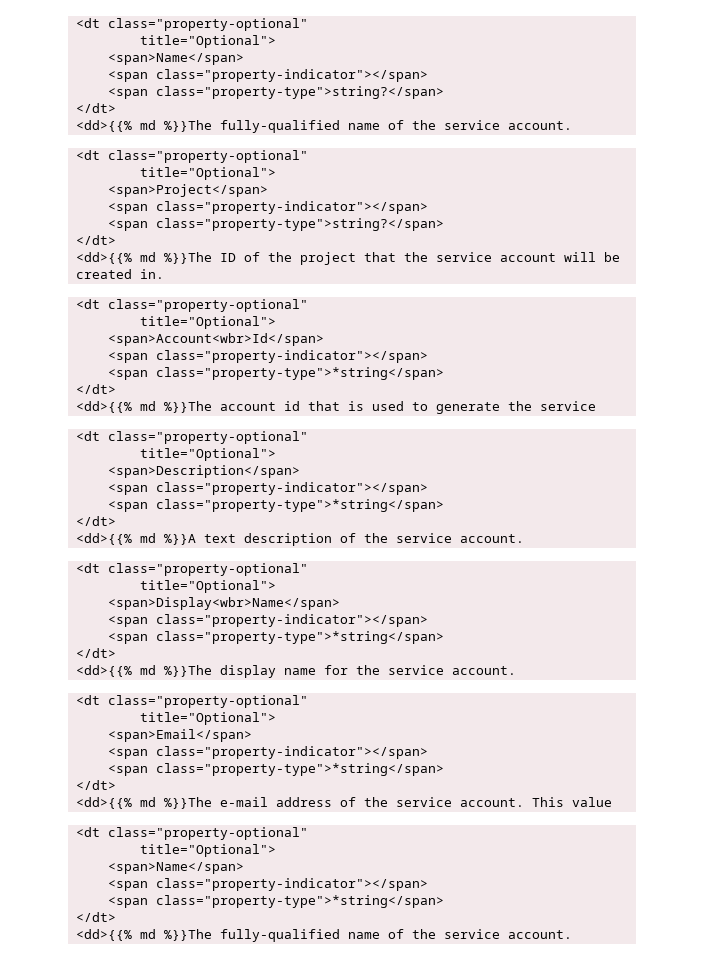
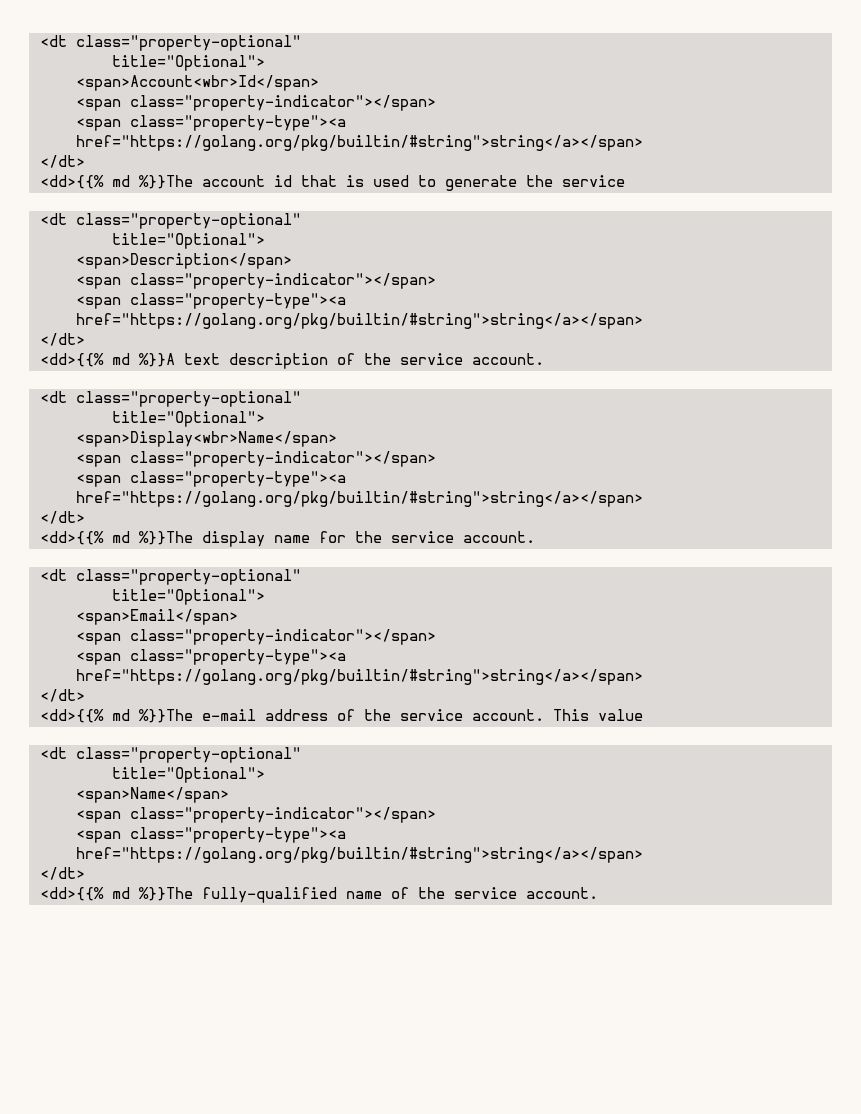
[75,18,308,31] [139,35,276,48] [107,53,244,65] [107,69,428,82] [107,86,444,99] [75,103,116,113] [75,120,572,133] [75,150,308,163] [139,167,276,180] [107,184,268,197] [107,201,428,214] [107,218,444,231] [75,235,116,245] [75,252,620,265] [75,269,164,279] [75,299,308,312] [139,316,276,329] <dt class="property-optional" // title="Optional"> // <span>Name</span> // <span class="property-indicator"></span> // <span class="property-type">string?</span> // </dt> // <dd>{{% md %}}The fully-qualified name of the service account. // <dt class="property-optional" // title="Optional"> // <span>Project</span> // <span class="property-indicator"></span> // <span class="property-type">string?</span> // </dt> // <dd>{{% md %}}The ID of the project that the service account will be created in. // <dt class="property-optional" // title="Optional"> -> [39,35,301,51] [111,55,265,71] <dt class="property-optional" // title="Optional">
[155,367,444,380] class="property-type">*string</span> -> [129,115,346,131] [75,135,643,151] class="property-type"><a href="https://golang.org/pkg/builtin/#string">string</a></span>
[155,499,444,512] class="property-type">*string</span> -> [129,293,346,309] [75,313,643,329] class="property-type"><a href="https://golang.org/pkg/builtin/#string">string</a></span>
[155,631,444,644] class="property-type">*string</span> -> [129,471,346,487] [75,491,643,507] class="property-type"><a href="https://golang.org/pkg/builtin/#string">string</a></span>
[155,763,444,776] class="property-type">*string</span> -> [129,649,346,665] [75,669,643,685] class="property-type"><a href="https://golang.org/pkg/builtin/#string">string</a></span>
[155,895,444,908] class="property-type">*string</span> -> [129,827,346,843] [75,847,643,863] class="property-type"><a href="https://golang.org/pkg/builtin/#string">string</a></span>

